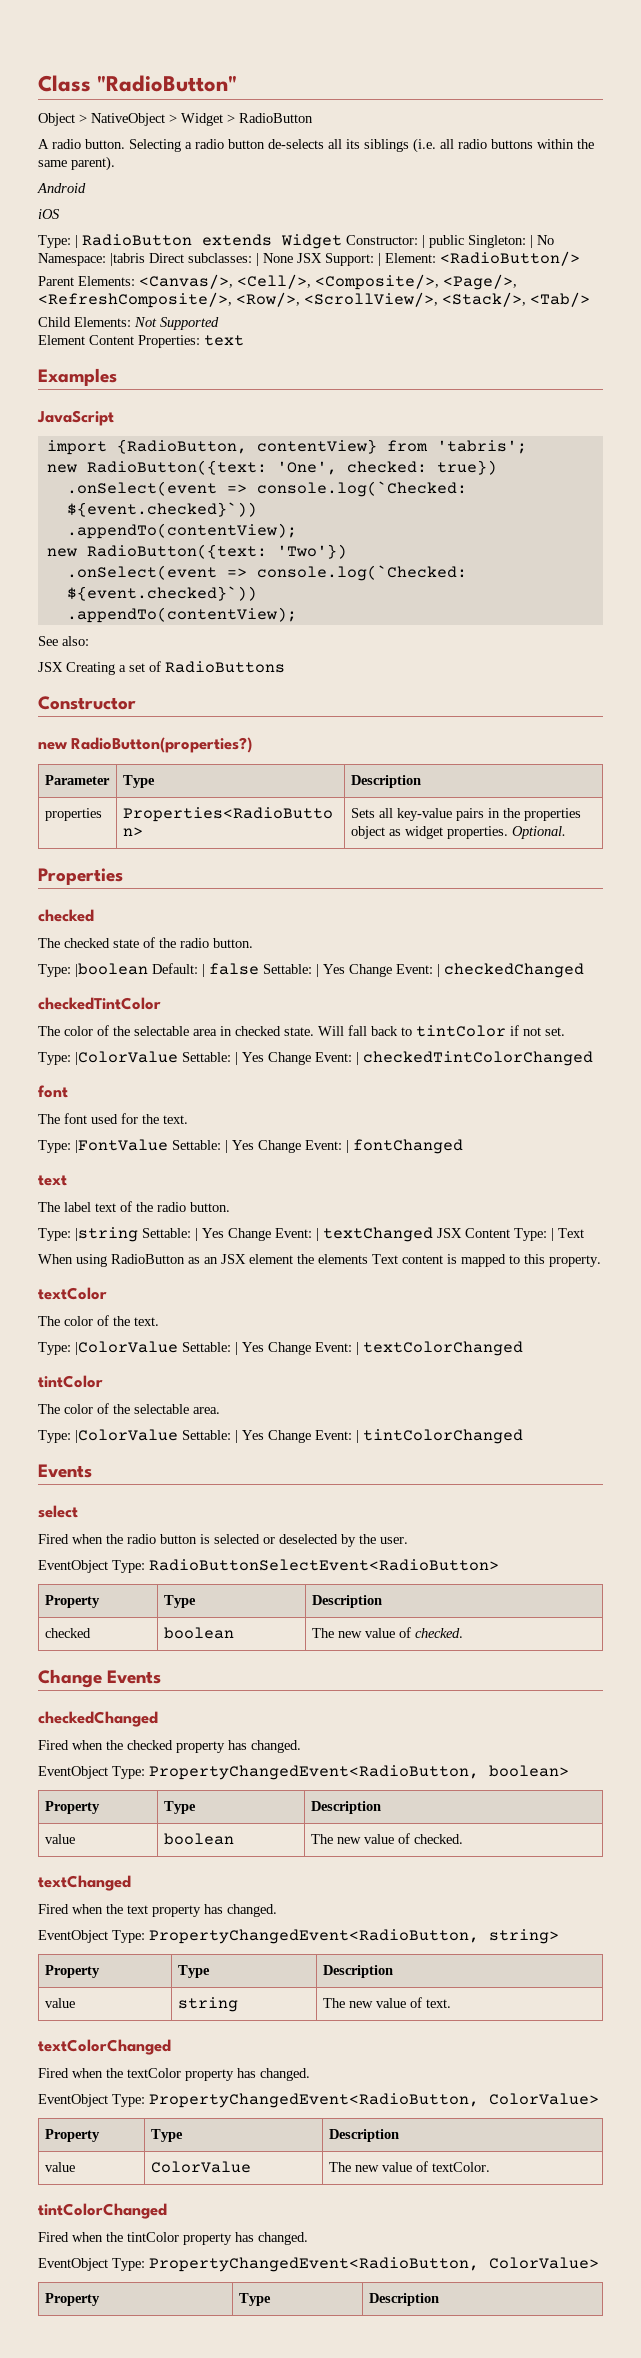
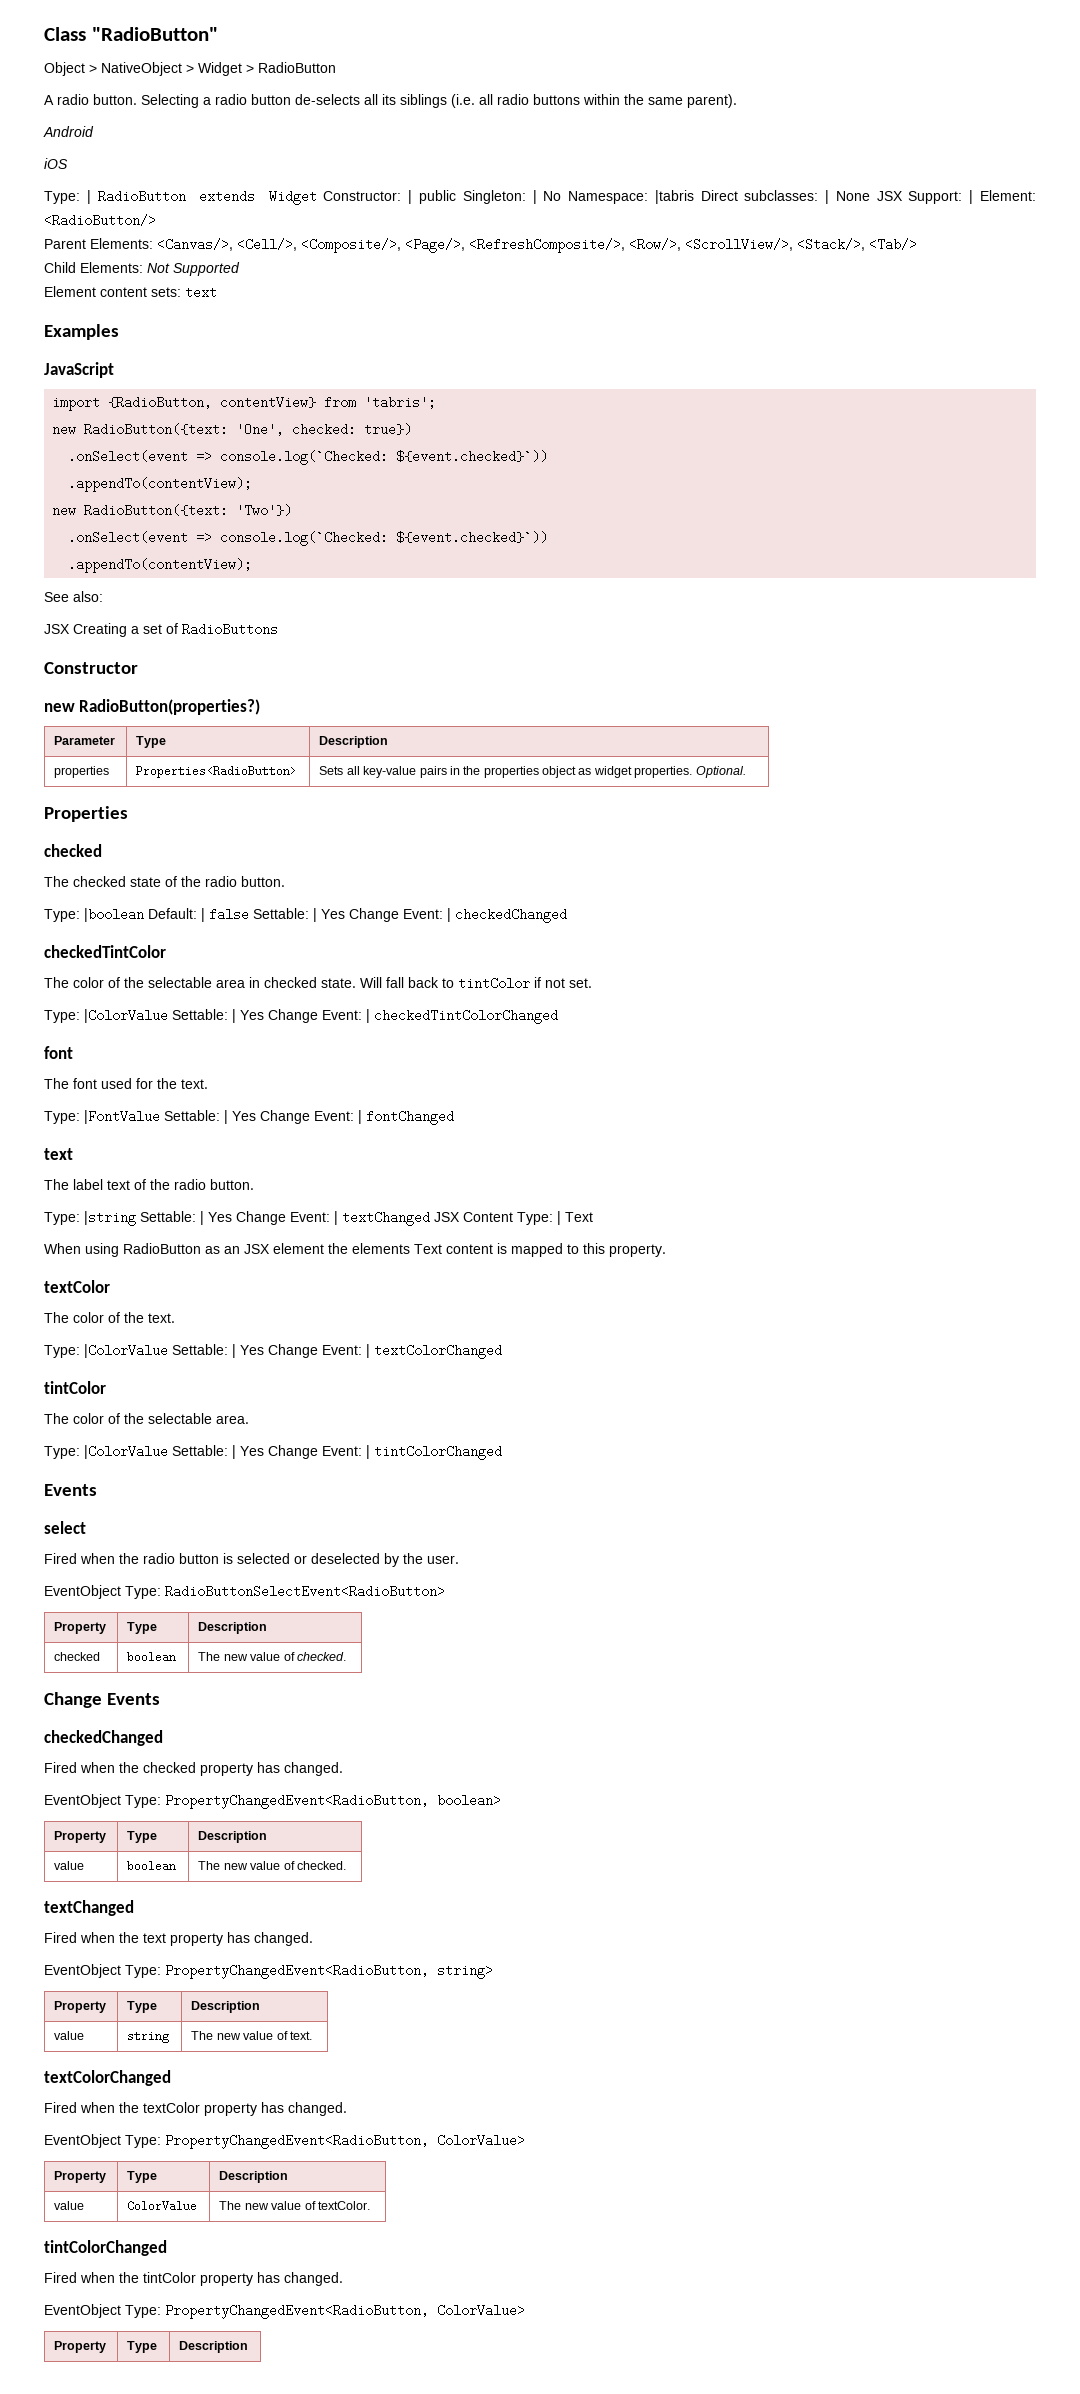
[89,335,200,348] Content Properties: -> [100,287,181,297] content sets:

